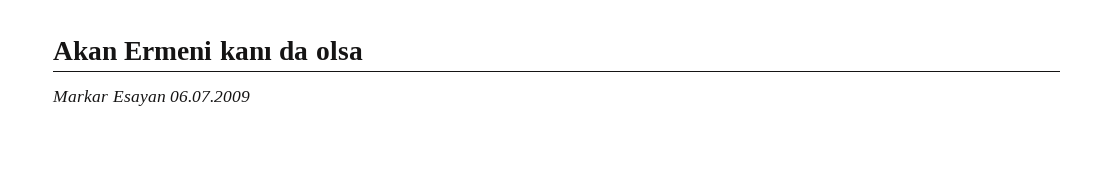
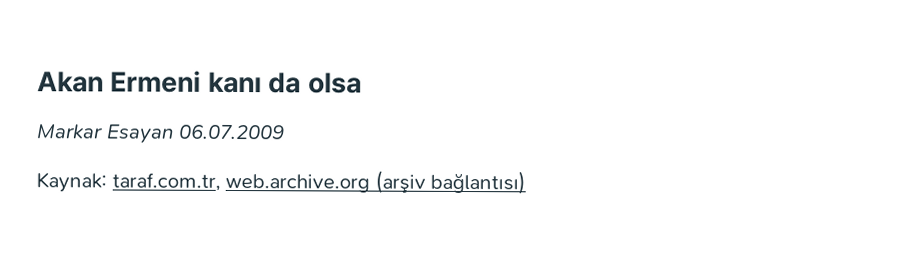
(251, 96) none -> [36,170,527,195] // Kaynak: taraf.com.tr, web.archive.org (arşiv bağlantısı)

